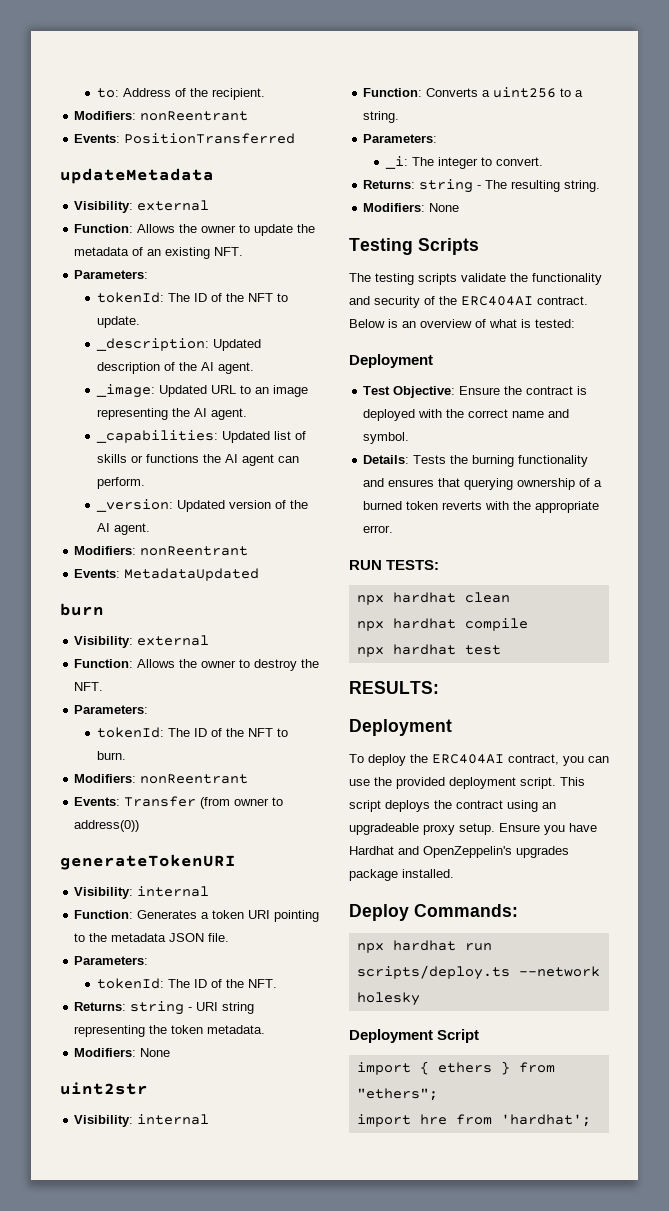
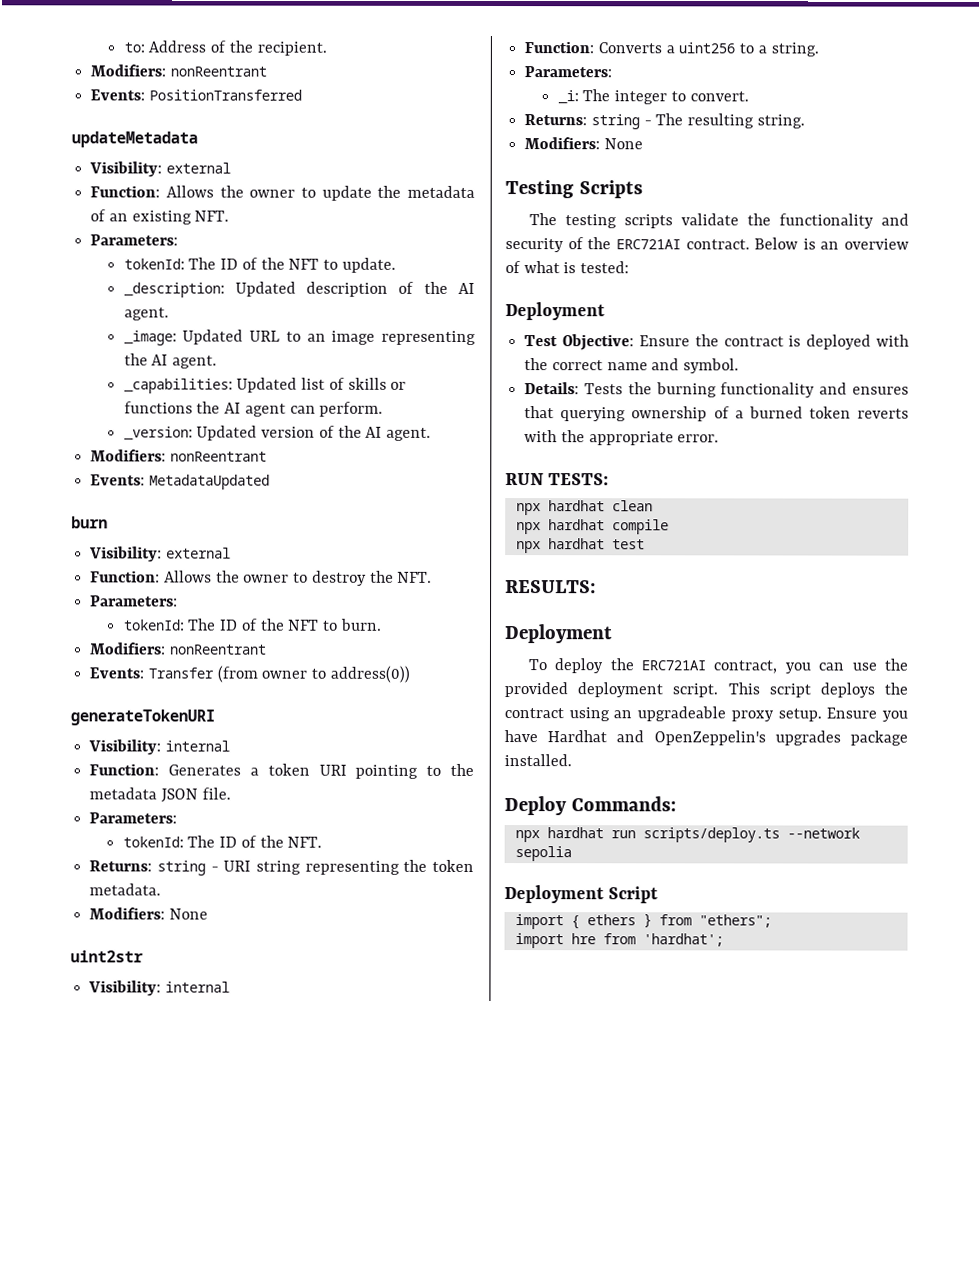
[461,296,533,306] ERC404AI -> [615,239,681,250] ERC721AI
[432,754,504,764] ERC404AI -> [640,660,706,671] ERC721AI
[356,992,420,1006] holesky -> [514,846,572,862] sepolia

